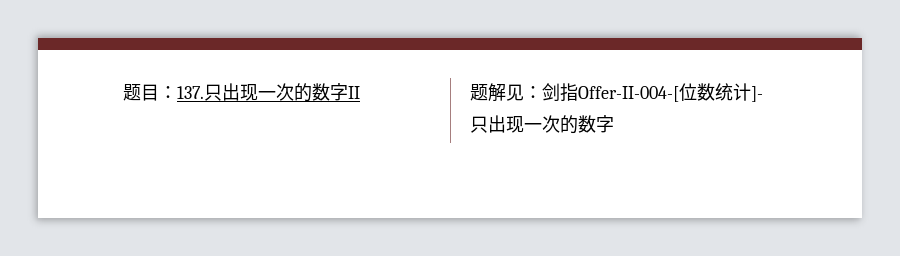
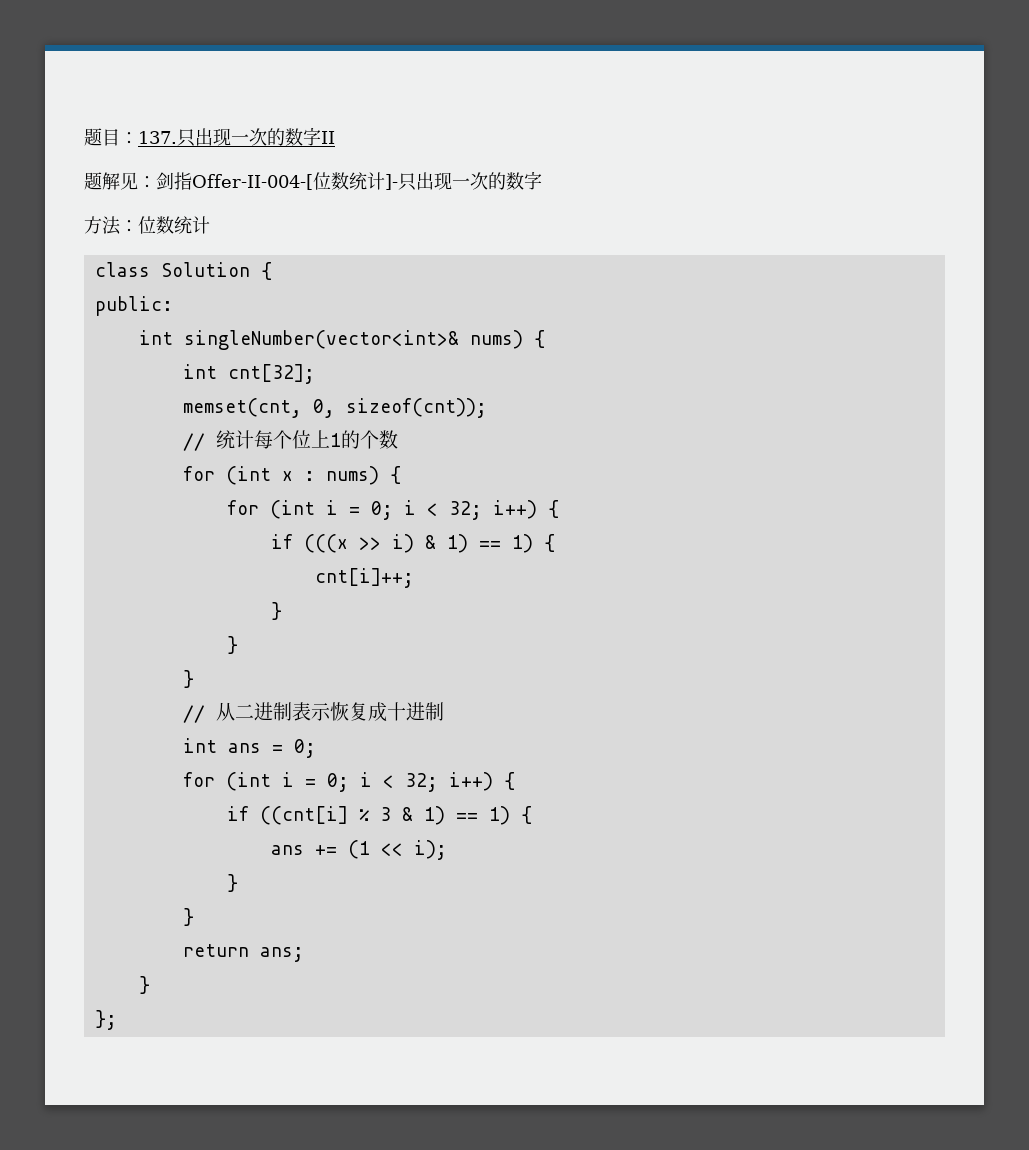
(614, 124) none -> [84,216,210,235] [94,262,272,280] [94,296,173,316] [138,330,545,350] [182,364,315,384] [182,398,487,418] [182,430,398,451] [182,466,401,485] [226,500,559,520] [270,534,555,553] [314,568,414,588] [270,602,282,620] [226,636,238,654] [182,670,194,688] [182,702,444,723] [182,738,316,758] [182,772,515,792] [226,806,532,825] [270,840,447,860] [226,874,238,892] [182,908,194,926] [182,944,304,962] [138,976,150,994] [94,1010,117,1030] // 方法：位数统计 // class Solution { // public: // int singleNumber(vector<int>& nums) { // int cnt[32]; // memset(cnt, 0, sizeof(cnt)); // // 统计每个位上1的个数 // for (int x : nums) { // for (int i = 0; i < 32; i++) { // if (((x >> i) & 1) == 1) { // cnt[i]++; // } // } // } // // 从二进制表示恢复成十进制 // int ans = 0; // for (int i = 0; i < 32; i++) { // if ((cnt[i] % 3 & 1) == 1) { // ans += (1 << i); // } // } // return ans; // } // };

